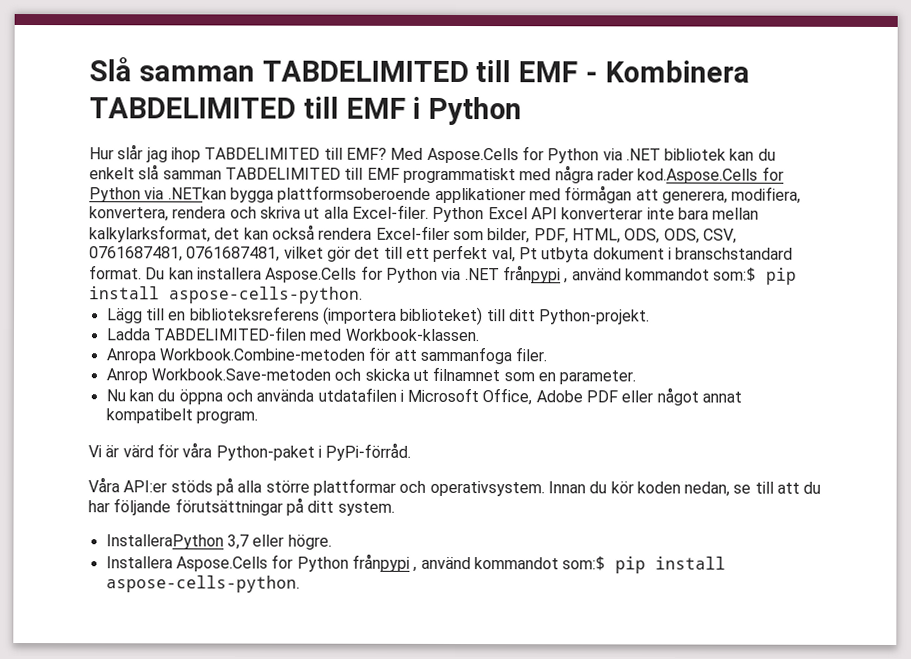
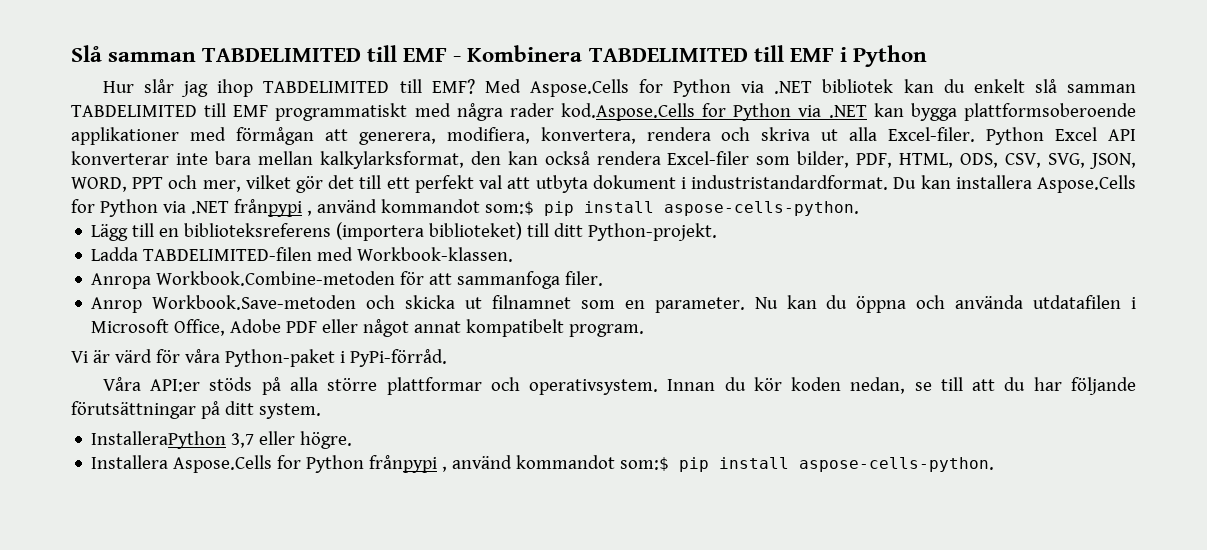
[167,187,227,200] .NETkan -> [828,103,904,118] .NET kan
[214,227,241,240] det -> [470,151,501,165] den
[663,228,737,244] [89,246,281,262] ODS, CSV, 0761687481, 0761687481, -> [1005,153,1137,169] [71,175,241,192] CSV, SVG, JSON, WORD, PPT och mer,
[491,247,538,263] val, Pt -> [479,175,531,189] val att
[675,247,794,260] [89,265,142,280] branschstandard format. -> [691,175,889,190] industristandardformat.
(637, 377) // -> (745, 305) none

